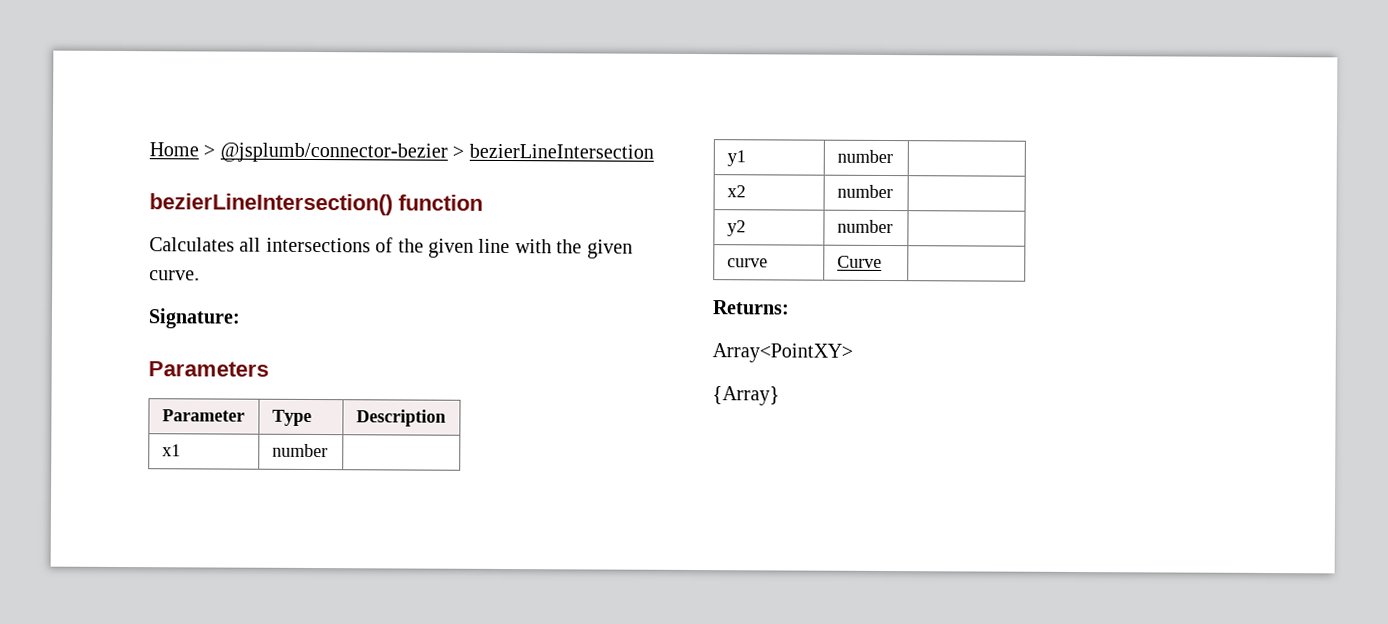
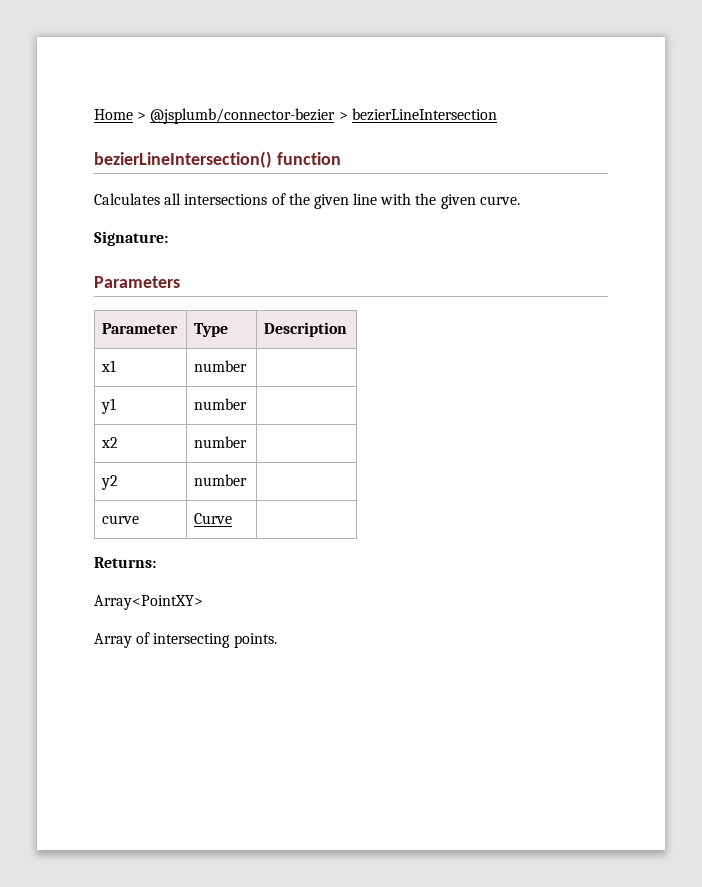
[712,386,780,406] {Array} -> [94,632,277,648] Array of intersecting points.

